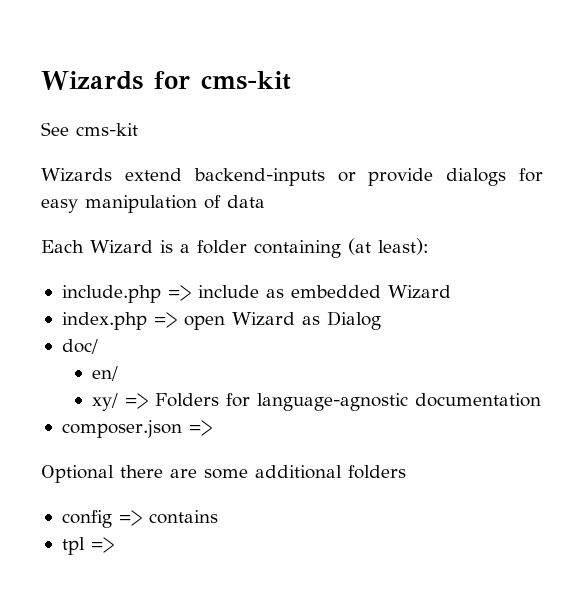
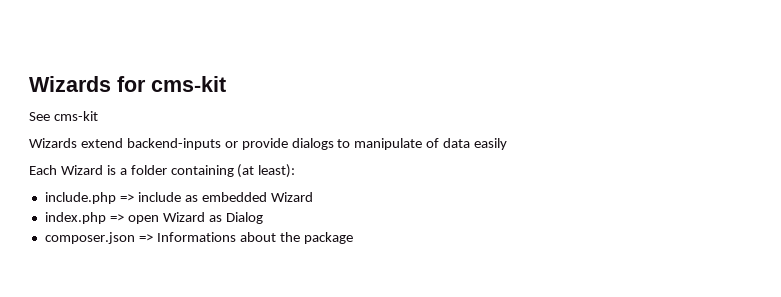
[518,168,543,182] [41,195,197,213] for easy manipulation -> [337,138,423,150] to manipulate
(265, 201) none -> [474,138,508,150] easily
[61,339,98,354] [91,366,118,381] [91,393,541,411] [61,420,212,438] [41,465,406,483] [61,510,218,528] [61,537,114,555] doc/ // en/ // xy/ => Folders for language-agnostic documentation // composer.json => // Optional there are some additional folders // config => contains // tpl => -> [44,232,353,244] composer.json => Informations about the package

